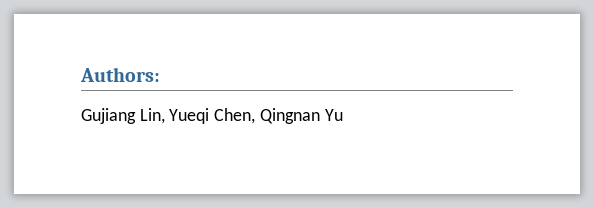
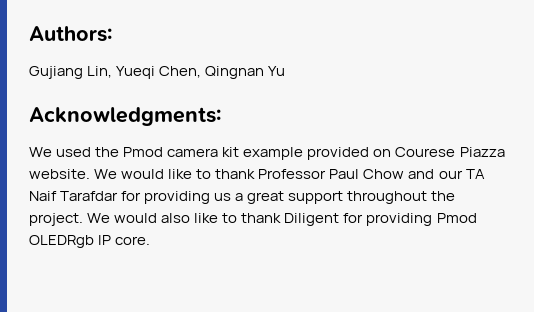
(343, 115) none -> [29,107,221,126] [29,147,505,160] [29,169,485,179] [29,191,456,204] [29,213,477,226] [29,235,151,248] // Acknowledgments: // We used the Pmod camera kit example provided on Courese Piazza website. We would like to thank Professor Paul Chow and our TA Naif Tarafdar for providing us a great support throughout the project. We would also like to thank Diligent for providing Pmod OLEDRgb IP core.

